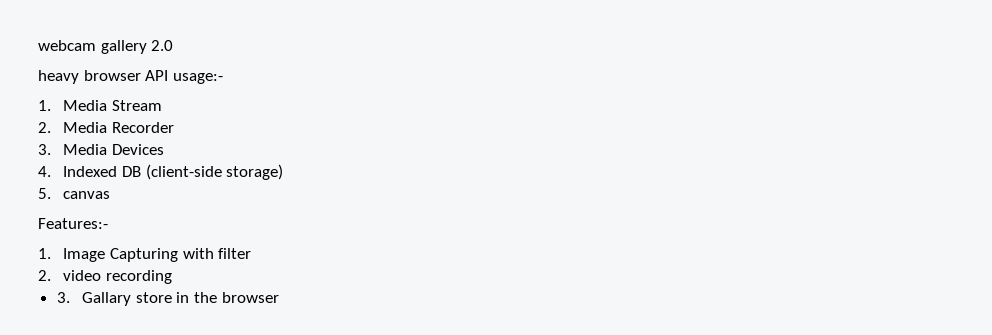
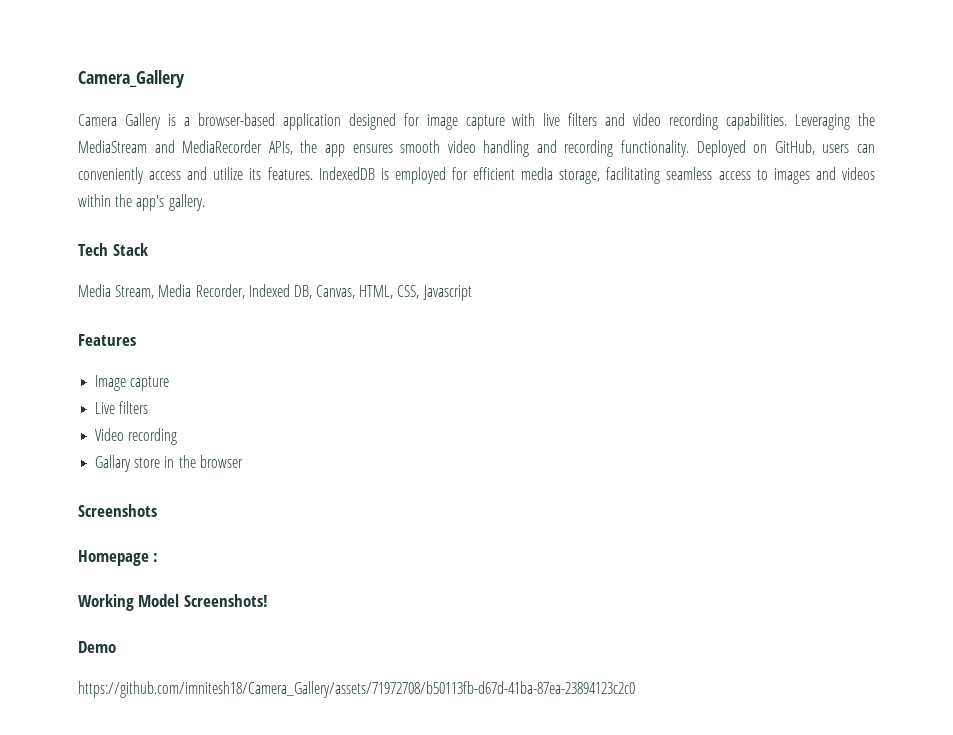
[38,40,174,54] [38,70,223,84] [38,100,163,111] [38,122,175,133] [38,144,165,155] [38,164,284,180] [38,188,111,199] [38,218,108,229] [38,248,252,262] [38,270,173,284] [56,292,70,303] webcam gallery 2.0 // heavy browser API usage:- // 1. Media Stream // 2. Media Recorder // 3. Media Devices // 4. Indexed DB (client-side storage) // 5. canvas // Features:- // 1. Image Capturing with filter // 2. video recording // 3. -> [78,70,185,88] [78,113,876,130] [78,140,876,157] [78,167,875,184] [78,194,205,211] [78,243,148,256] [78,284,472,301] [78,334,136,346] [95,375,170,391] [95,401,149,414] [95,428,178,445] Camera_Gallery // Camera Gallery is a browser-based application designed for image capture with live filters and video recording capabilities. Leveraging the MediaStream and MediaRecorder APIs, the app ensures smooth video handling and recording functionality. Deployed on GitHub, users can conveniently access and utilize its features. IndexedDB is employed for efficient media storage, facilitating seamless access to images and videos within the app's gallery. // Tech Stack // Media Stream, Media Recorder, Indexed DB, Canvas, HTML, CSS, Javascript // Features // Image capture // Live filters // Video recording //
(279, 297) none -> [78,504,157,517] [78,550,159,566] [78,594,268,611] [78,641,116,653] [78,681,635,698] // Screenshots // Homepage : // Working Model Screenshots! // Demo // https://github.com/imnitesh18/Camera_Gallery/assets/71972708/b50113fb-d67d-41ba-87ea-23894123c2c0

